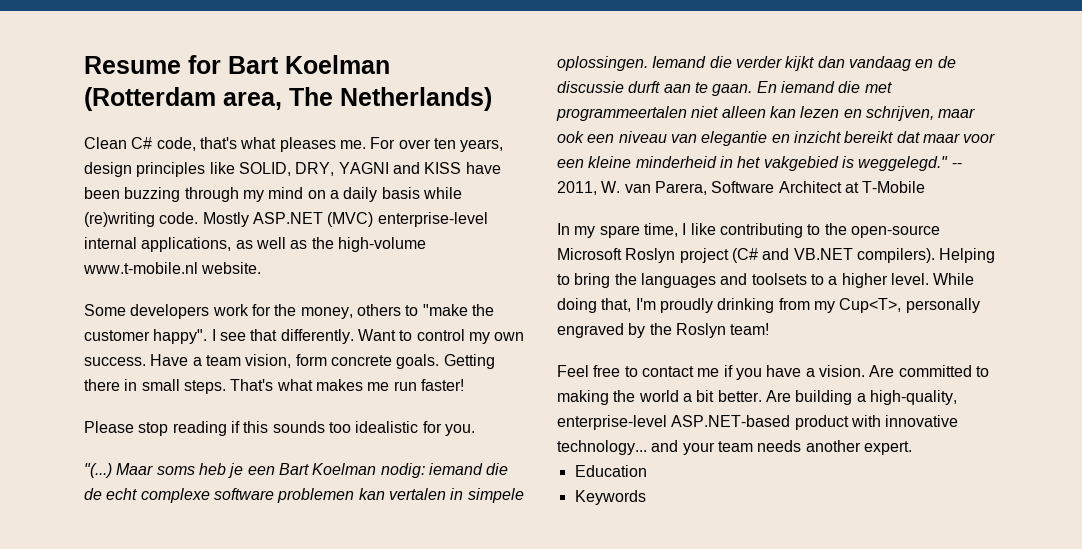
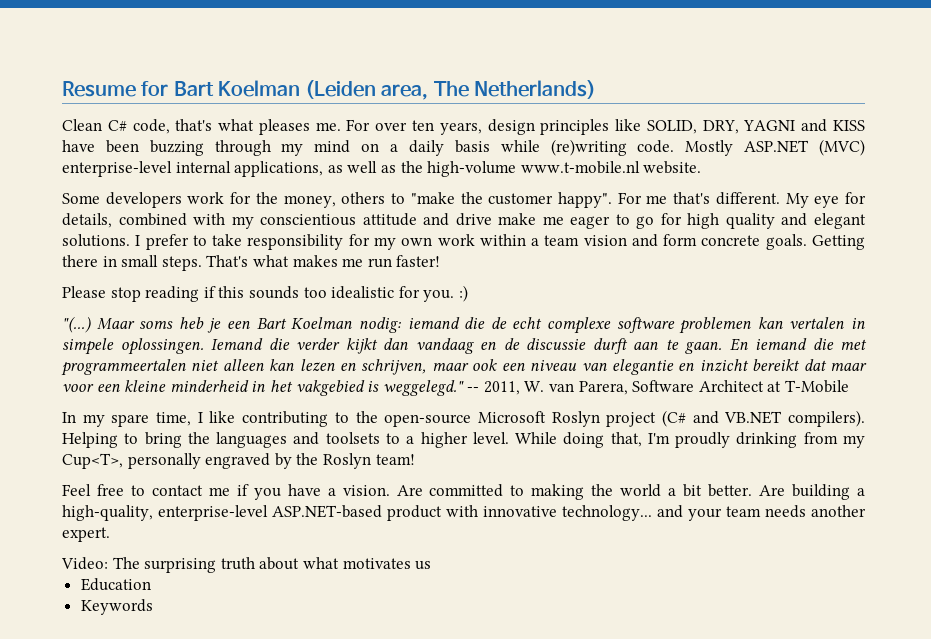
[84,87,216,111] (Rotterdam -> [305,80,377,99] (Leiden
[211,329,525,344] [84,354,292,368] I see that differently. Want to control my own success. Have a team vision, -> [617,192,866,208] [62,213,866,229] [62,234,658,250] For me that's different. My eye for details, combined with my conscientious attitude and drive make me eager to go for high quality and elegant solutions. I prefer to take responsibility for my own work within a team vision and
(475, 430) none -> [458,285,468,302] :)
(912, 448) none -> [61,557,432,573] // Video: The surprising truth about what motivates us

